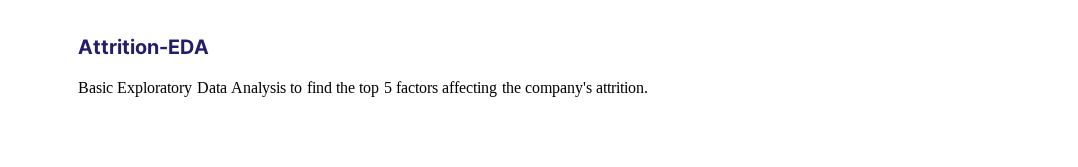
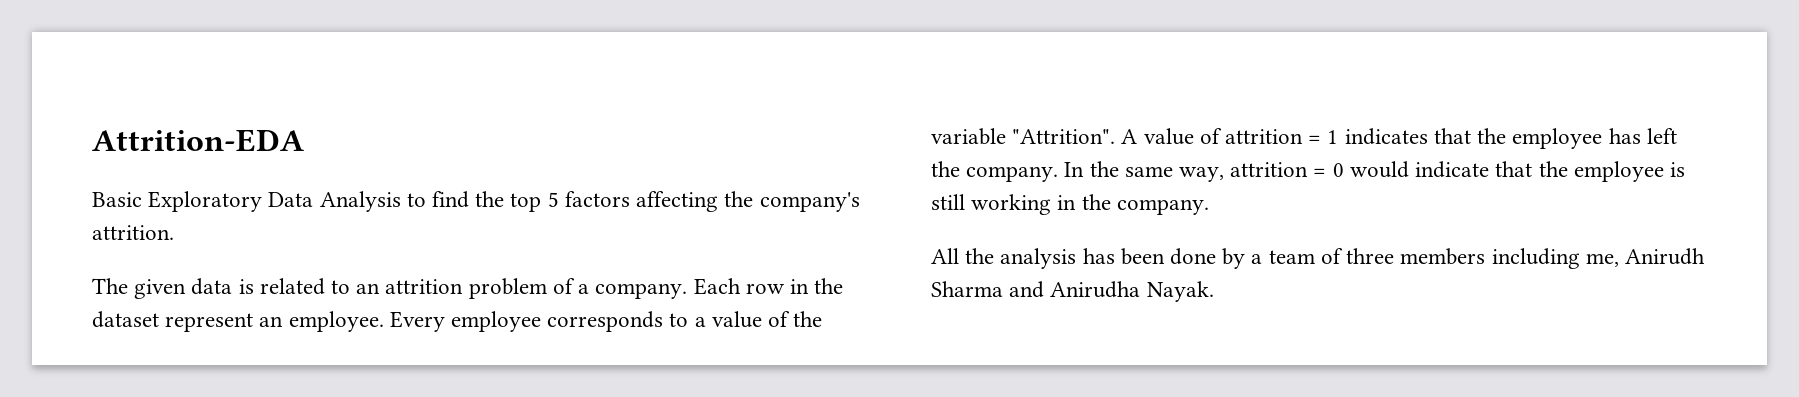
(649, 87) none -> [92,278,844,299] [92,311,823,332] [931,128,1677,149] [931,161,1685,182] [931,194,1209,215] [931,248,1705,269] [931,281,1214,302] // The given data is related to an attrition problem of a company. Each row in the dataset represent an employee. Every employee corresponds to a value of the variable "Attrition". A value of attrition = 1 indicates that the employee has left the company. In the same way, attrition = 0 would indicate that the employee is still working in the company. // All the analysis has been done by a team of three members including me, Anirudh Sharma and Anirudha Nayak.

